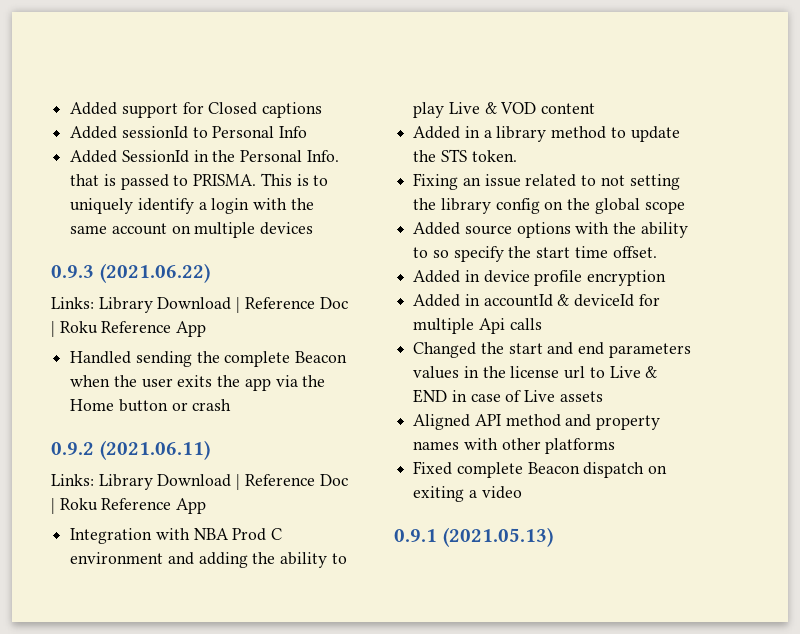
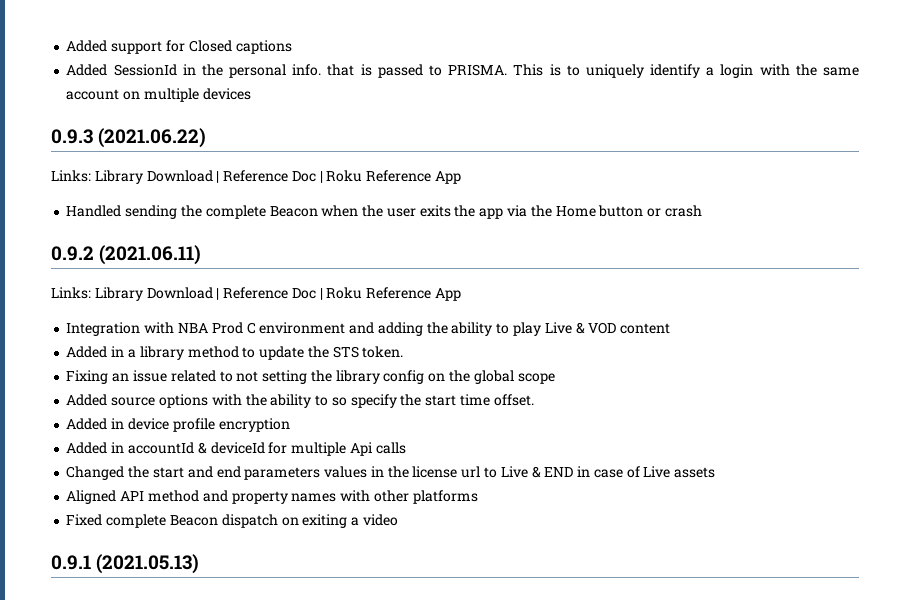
[70,126,308,139] // Added sessionId to Personal Info -> (292, 47) none
[240,150,339,162] Personal Info. -> [229,64,322,78] personal info.

